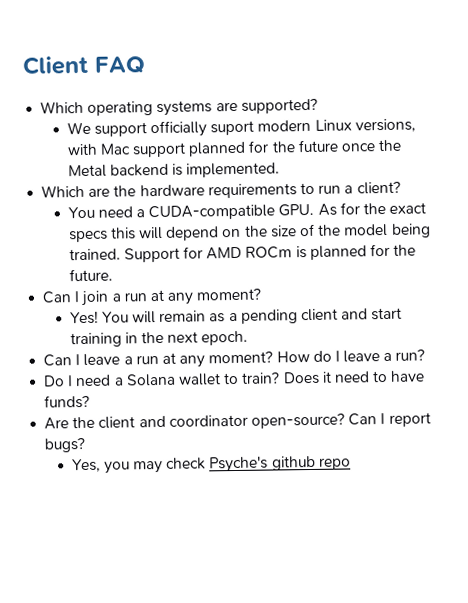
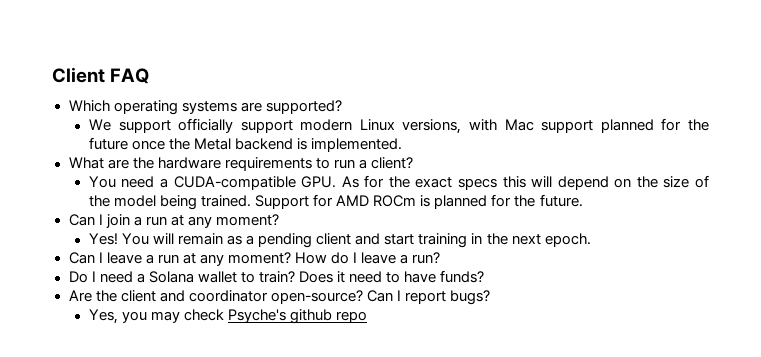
[210,120,255,136] suport -> [240,120,293,133] support
[41,184,86,198] Which -> [68,157,104,169] What

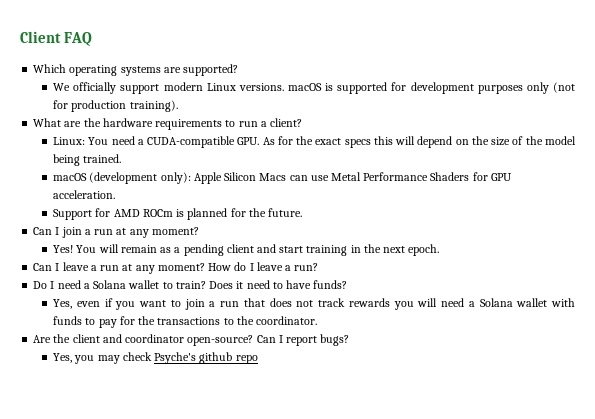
[118,120,171,133] support -> (71, 87) none
[402,118,709,134] [88,137,403,152] versions, with Mac support planned for the future once the Metal backend is implemented. -> [238,82,575,94] [53,100,178,112] versions. macOS is supported for development purposes only (not for production training).
(413, 163) none -> [53,137,86,145] Linux:
(252, 201) none -> [53,172,512,184] [53,190,116,199] // macOS (development only): Apple Silicon Macs can use Metal Performance Shaders for GPU acceleration. //
(485, 276) none -> [53,298,575,310] [53,316,317,328] // Yes, even if you want to join a run that does not track rewards you will need a Solana wallet with funds to pay for the transactions to the coordinator.

